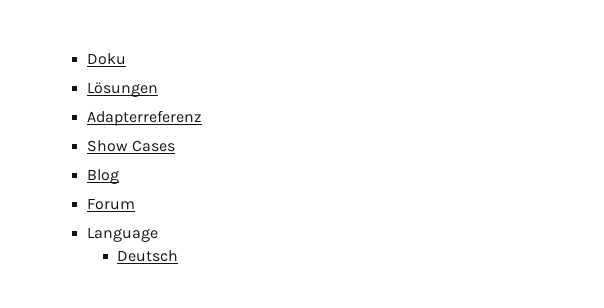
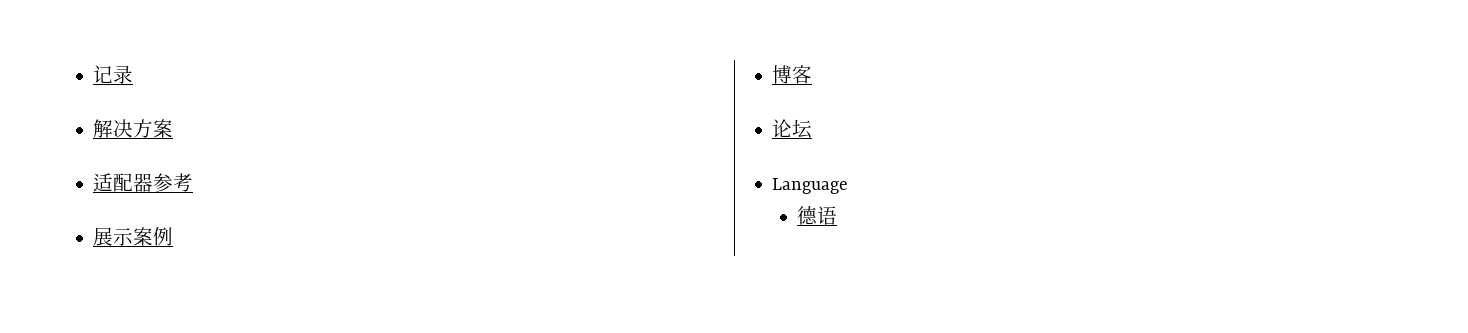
[86,53,126,65] [86,82,158,97] [86,110,202,126] [86,140,175,152] [86,169,119,184] [86,198,135,210] Doku // Lösungen // Adapterreferenz // Show Cases // Blog // Forum -> [93,65,134,84] [93,119,174,138] [93,173,194,192] [93,227,174,246] [772,65,813,84] [772,119,813,139] 记录 // 解决方案 // 适配器参考 // 展示案例 // 博客 // 论坛
[117,250,179,262] Deutsch -> [797,206,838,225] 德语

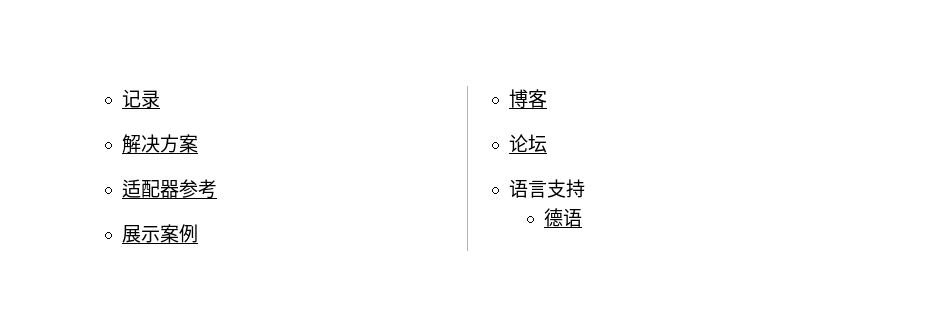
[772,178,849,194] Language -> [508,179,585,198] 语言支持

